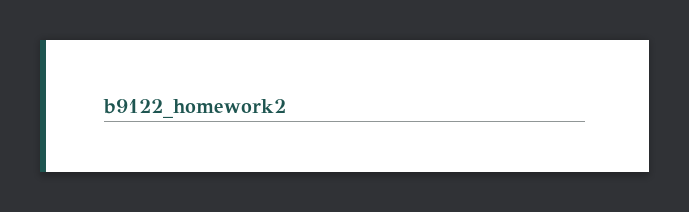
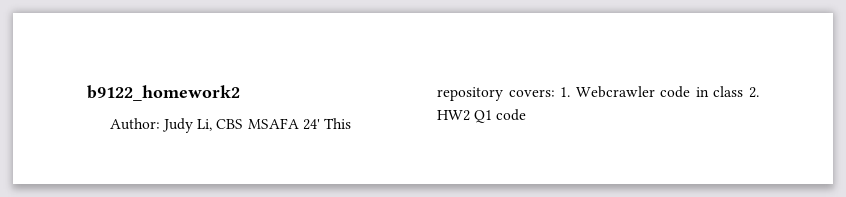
(286, 108) none -> [109,118,352,133] [437,86,759,101] [437,109,527,123] // Author: Judy Li, CBS MSAFA 24' This repository covers: 1. Webcrawler code in class 2. HW2 Q1 code

